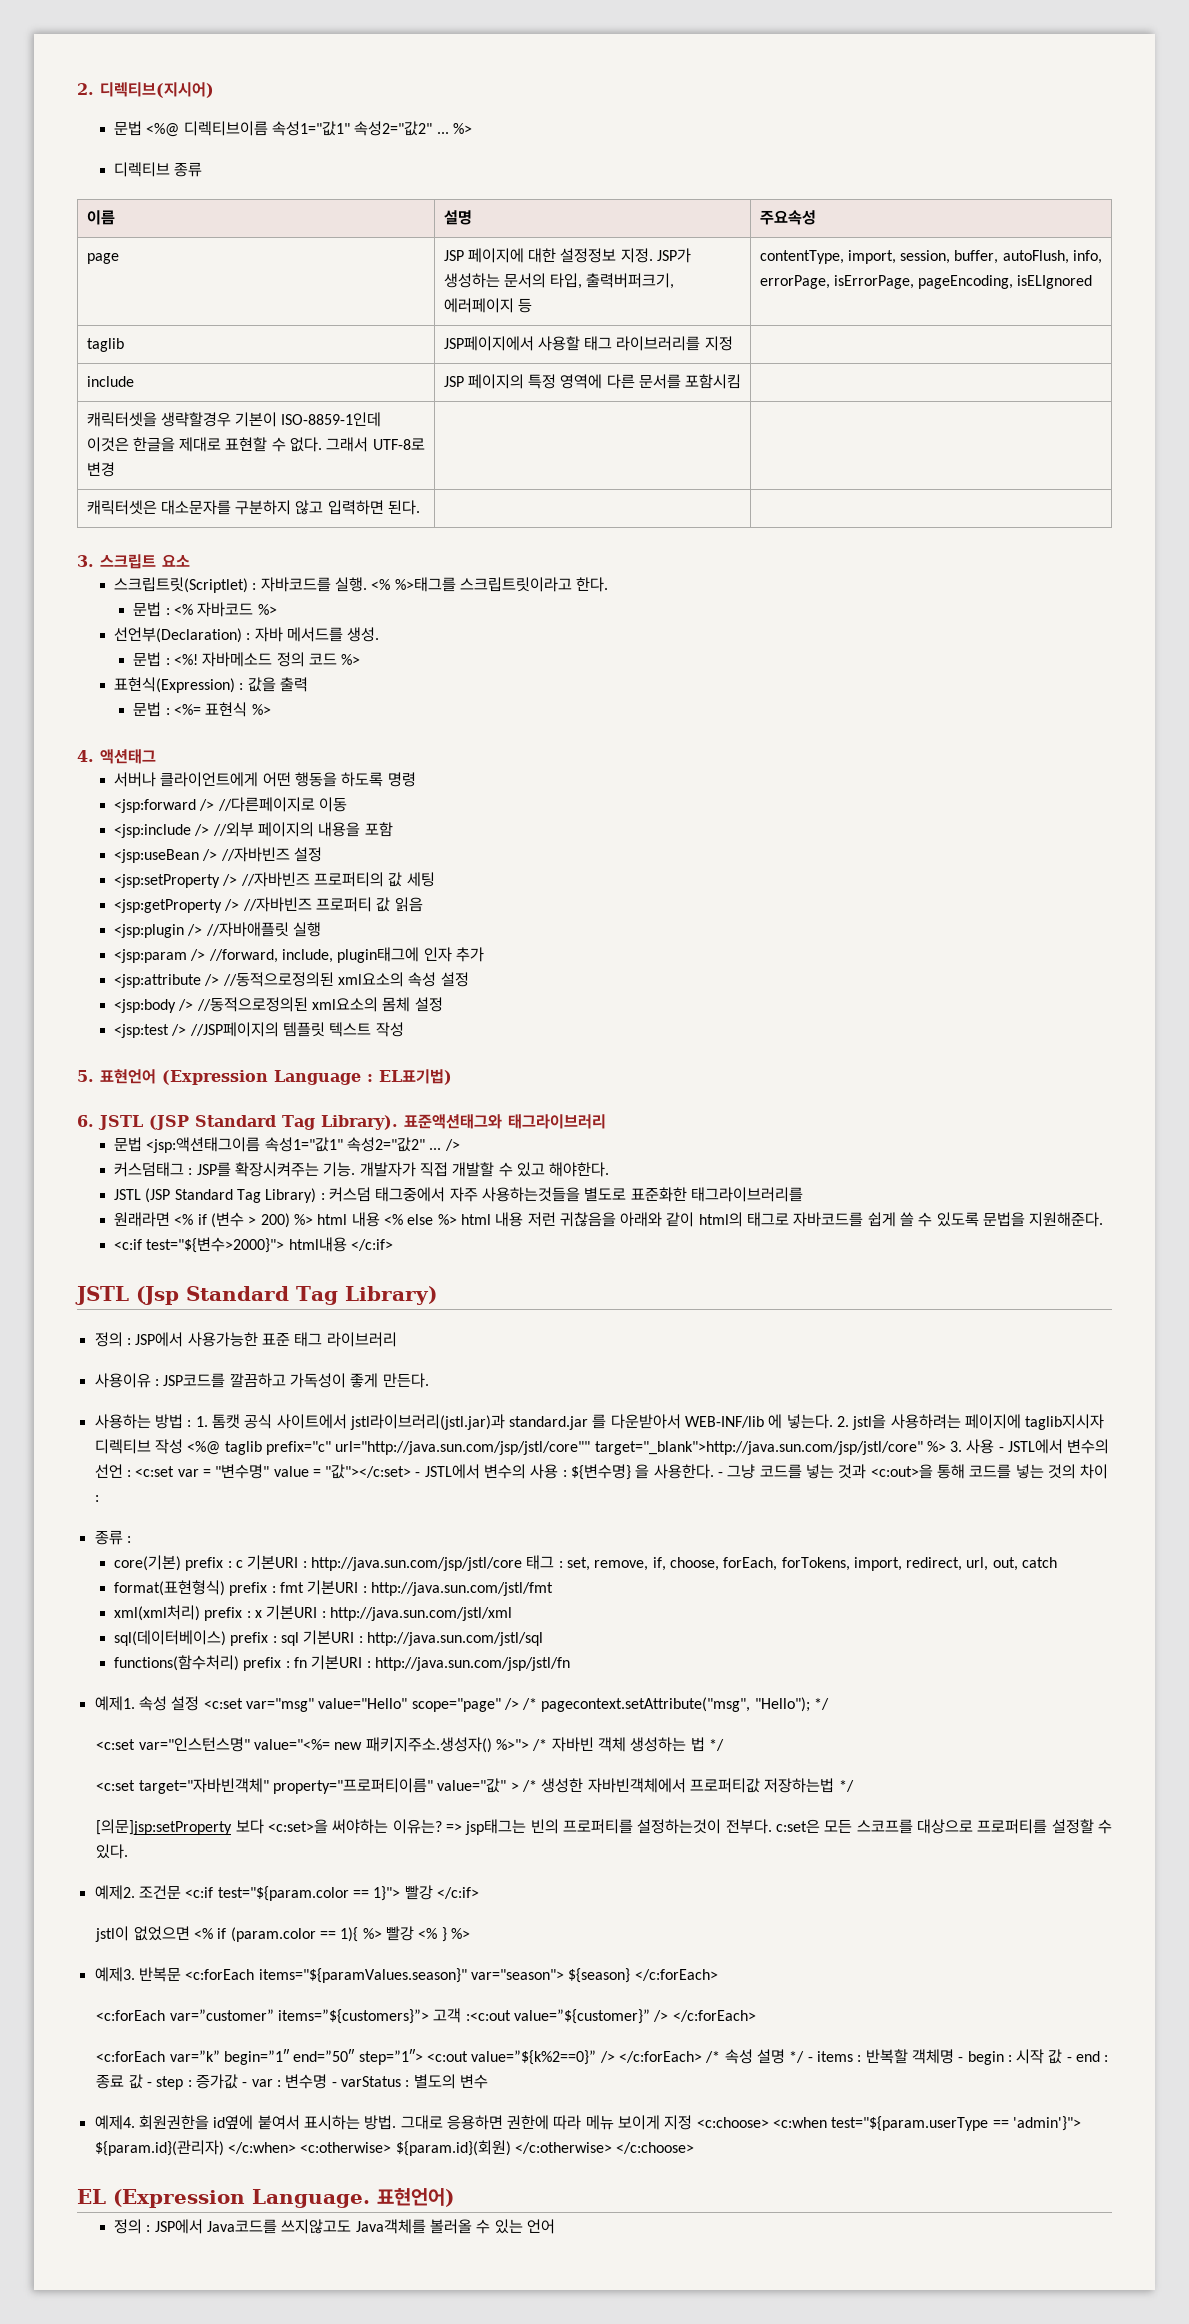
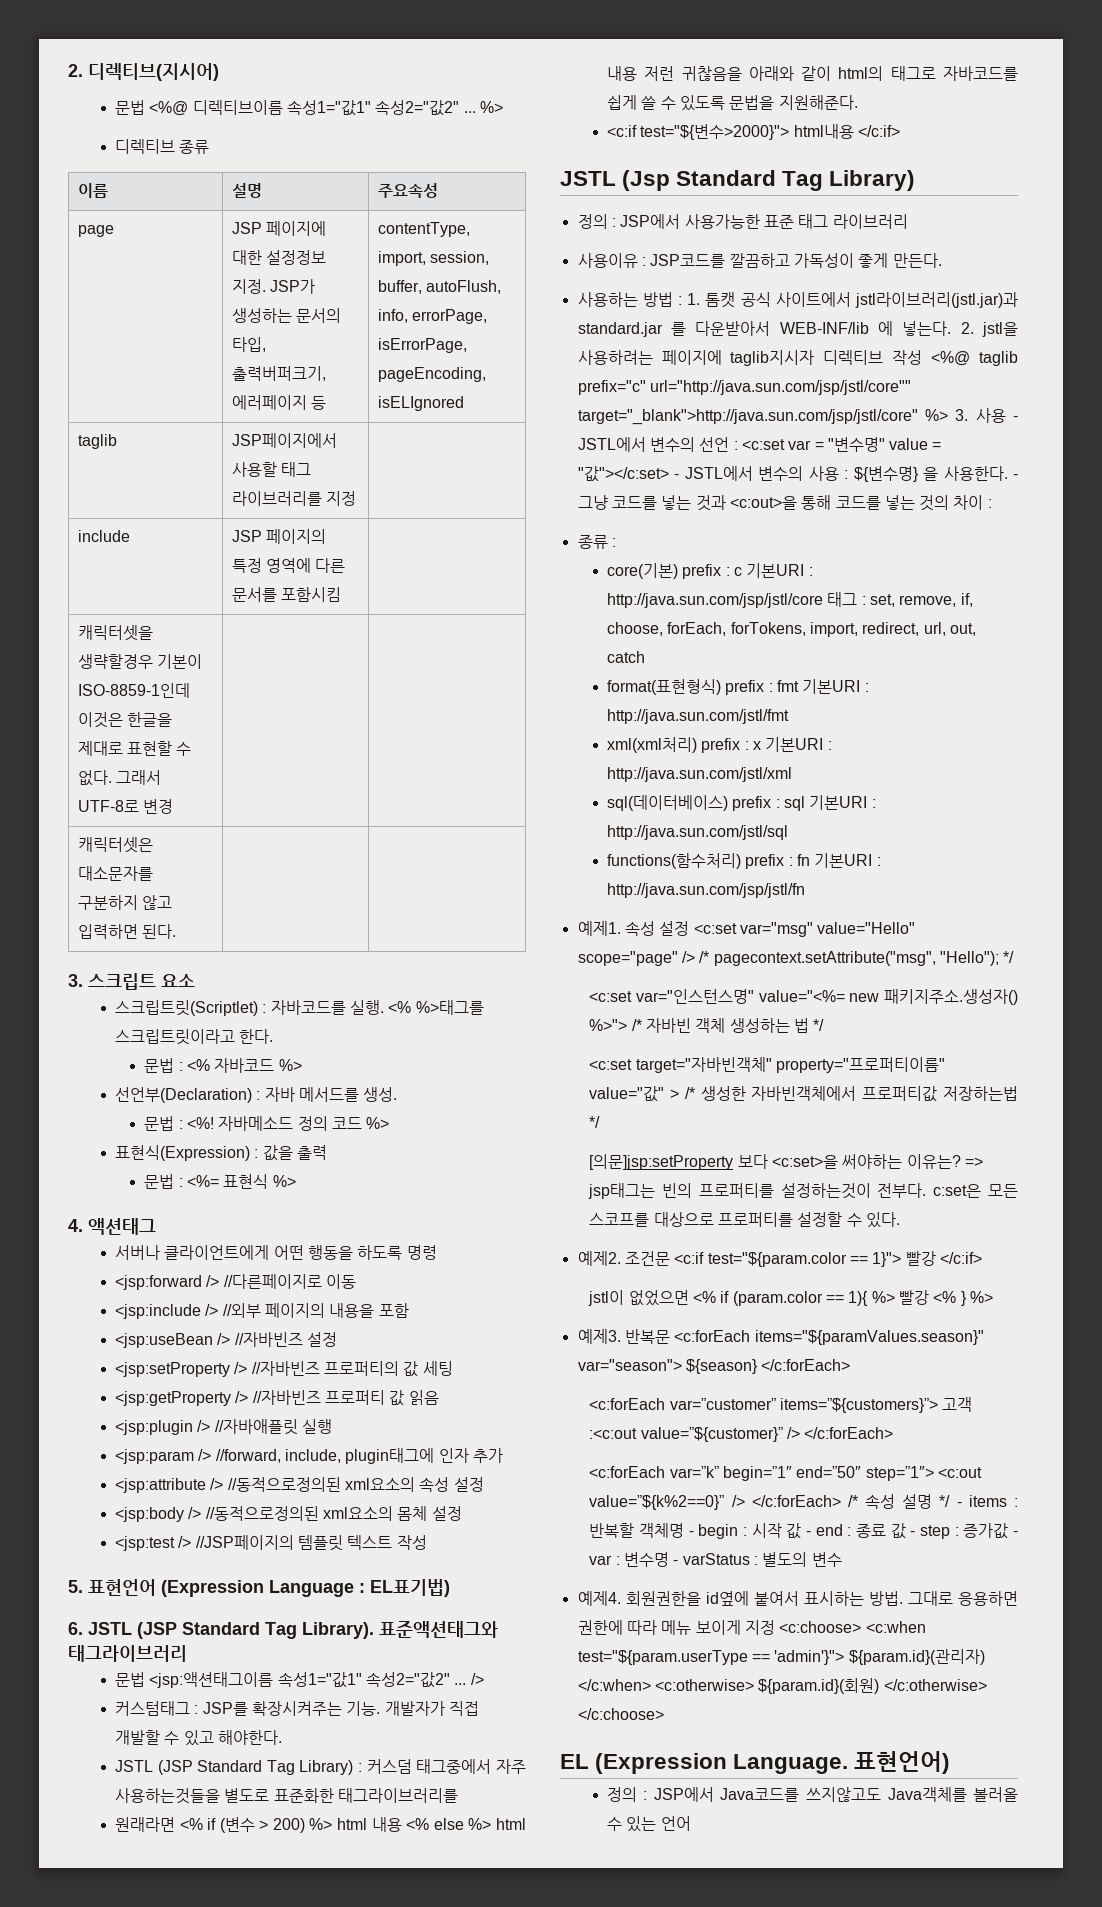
[114,1162,185,1177] 커스덤태그 -> [114,1701,190,1716] 커스텀태그

